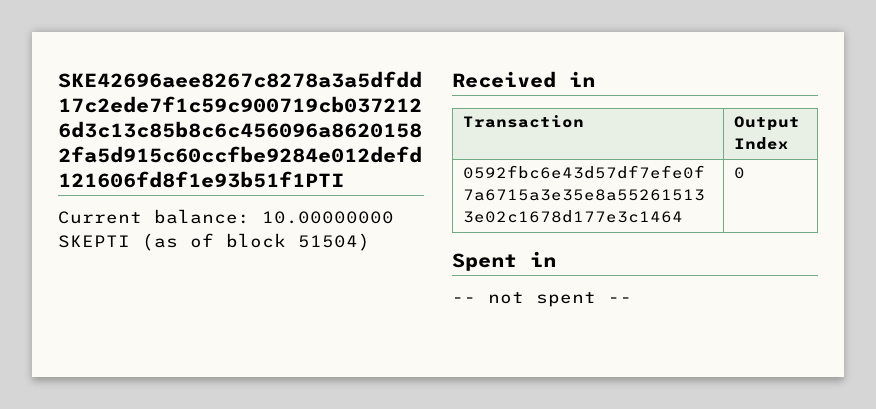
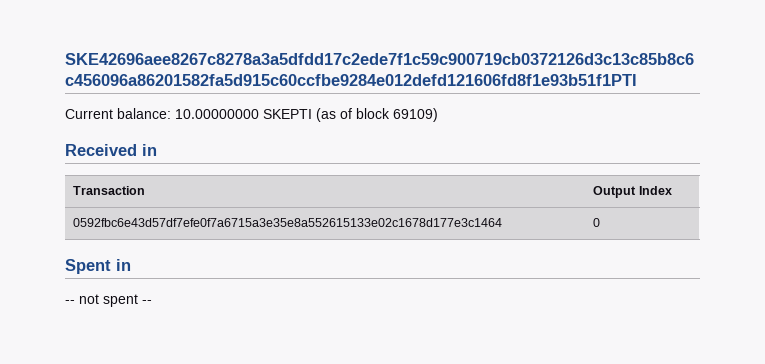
[298,233,370,251] 51504) -> [393,108,438,122] 69109)

